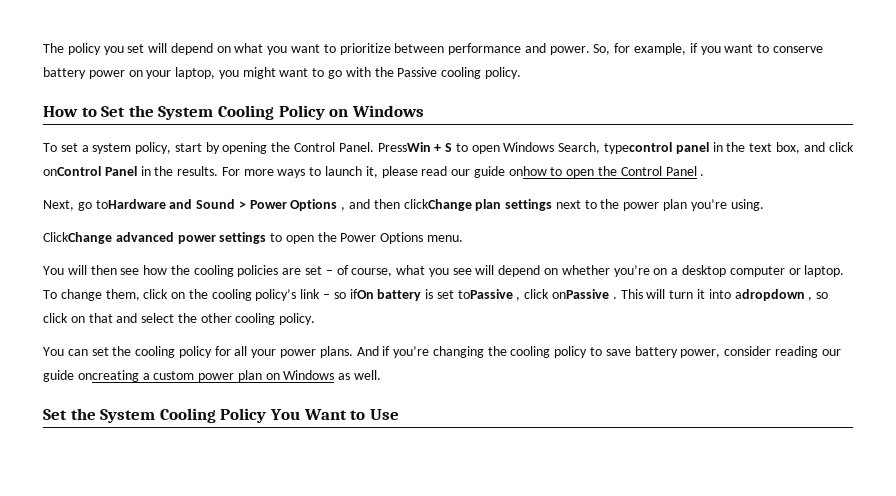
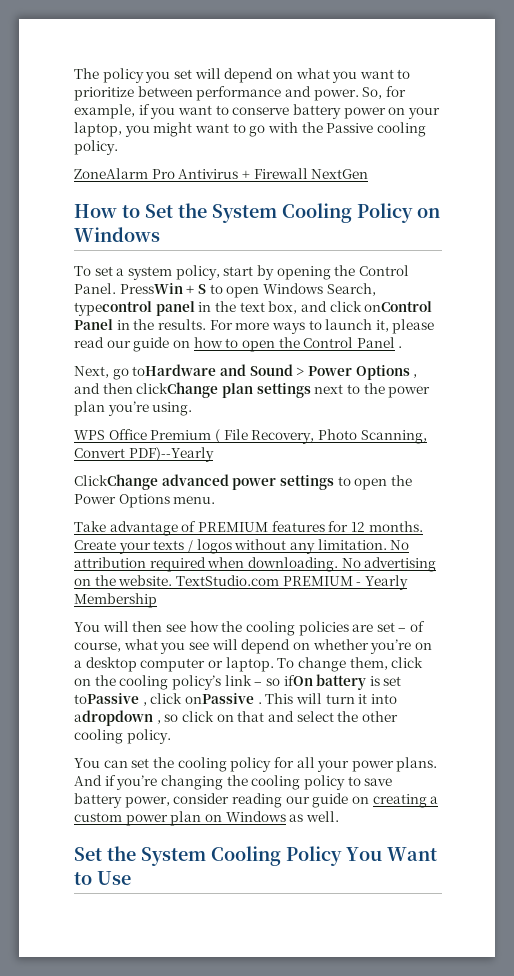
(521, 73) none -> [74,168,369,179] // ZoneAlarm Pro Antivirus + Firewall NextGen
[508,166,547,176] onhow -> [172,337,223,348] on how
(764, 205) none -> [74,429,427,444] [74,447,214,462] // WPS Office Premium ( File Recovery, Photo Scanning, Convert PDF)--Yearly
(464, 238) none -> [74,521,423,536] [74,539,410,554] [74,557,437,572] [74,575,408,590] [74,593,157,608] // Take advantage of PREMIUM features for 12 months. Create your texts / logos without any limitation. No attribution required when downloading. No advertising on the website. TextStudio.com PREMIUM - Yearly Membership
[77,370,139,382] oncreating -> [351,794,427,808] on creating

